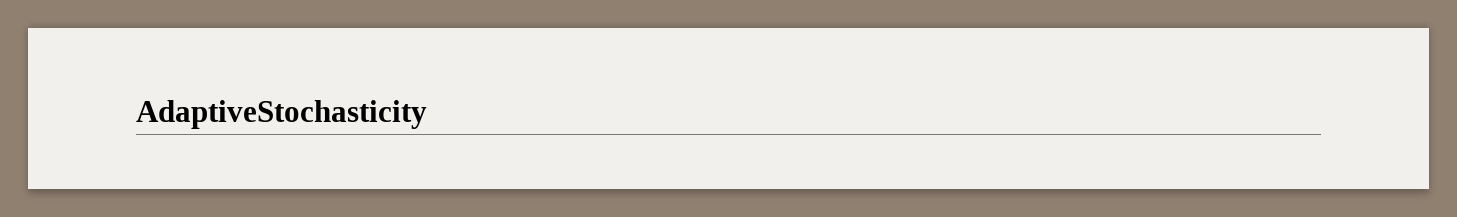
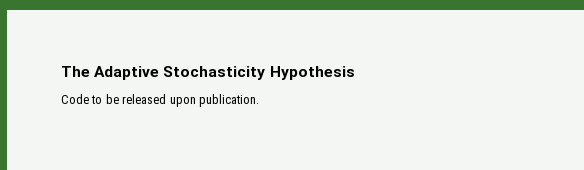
[136,100,427,129] AdaptiveStochasticity -> [61,66,355,80] [61,94,259,107] The Adaptive Stochasticity Hypothesis // Code to be released upon publication.

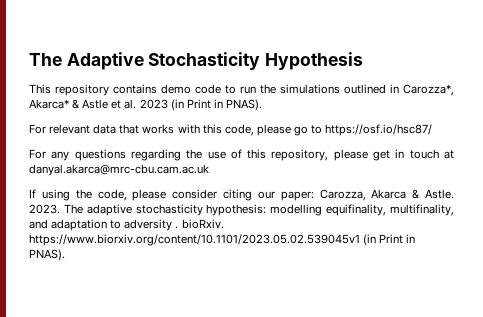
[61,94,259,107] Code to be released upon publication. -> [29,84,454,96] [29,99,262,111] [29,124,433,136] [29,149,455,161] [29,164,209,176] [29,189,454,201] [29,204,454,216] [29,219,224,231] [29,234,416,246] [29,249,65,261] This repository contains demo code to run the simulations outlined in Carozza*, Akarca* & Astle et al. 2023 (in Print in PNAS). // For relevant data that works with this code, please go to https://osf.io/hsc87/ // For any questions regarding the use of this repository, please get in touch at danyal.akarca@mrc-cbu.cam.ac.uk // If using the code, please consider citing our paper: Carozza, Akarca & Astle. 2023. The adaptive stochasticity hypothesis: modelling equifinality, multifinality, and adaptation to adversity . bioRxiv. https://www.biorxiv.org/content/10.1101/2023.05.02.539045v1 (in Print in PNAS).

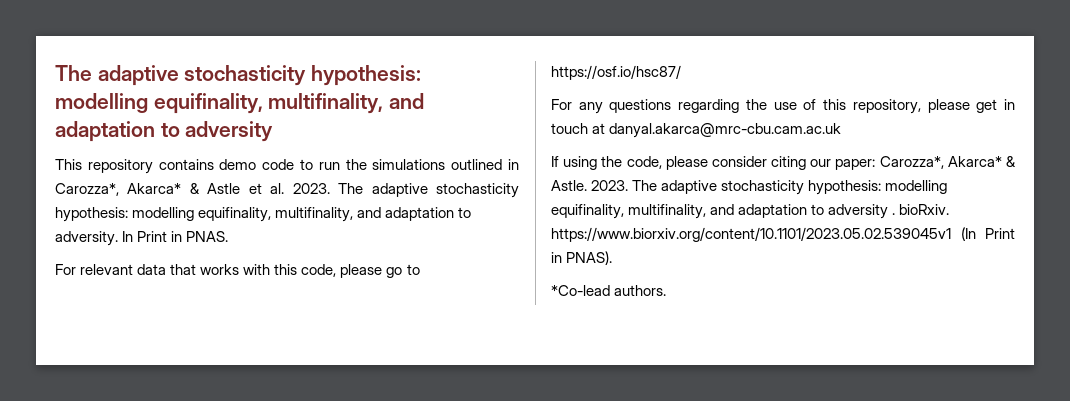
[29,52,364,70] The Adaptive Stochasticity Hypothesis -> [55,65,422,86] [55,93,425,114] [55,121,274,142] The adaptive stochasticity hypothesis: modelling equifinality, multifinality, and adaptation to adversity
[139,99,262,111] 2023 (in Print in PNAS). -> [292,183,520,198] [55,207,472,222] [55,231,229,246] 2023. The adaptive stochasticity hypothesis: modelling equifinality, multifinality, and adaptation to adversity. In Print in PNAS.
[319,189,407,201] Carozza, Akarca -> [879,156,1002,169] Carozza*, Akarca*
[363,234,416,246] [29,249,65,261] (in Print in PNAS). -> [960,227,1015,241] [551,251,613,265] [551,285,667,296] (In Print in PNAS). // *Co-lead authors.

